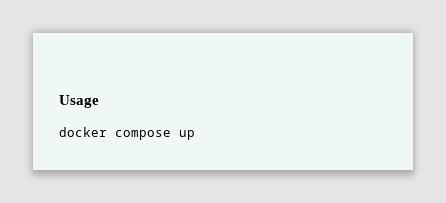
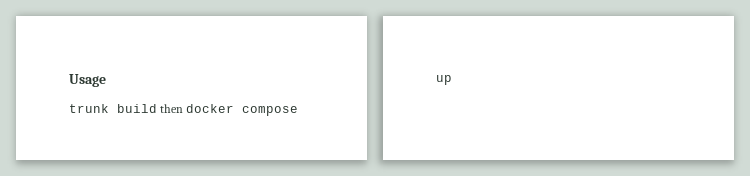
(99, 101) none -> [69,104,184,113] trunk build then

